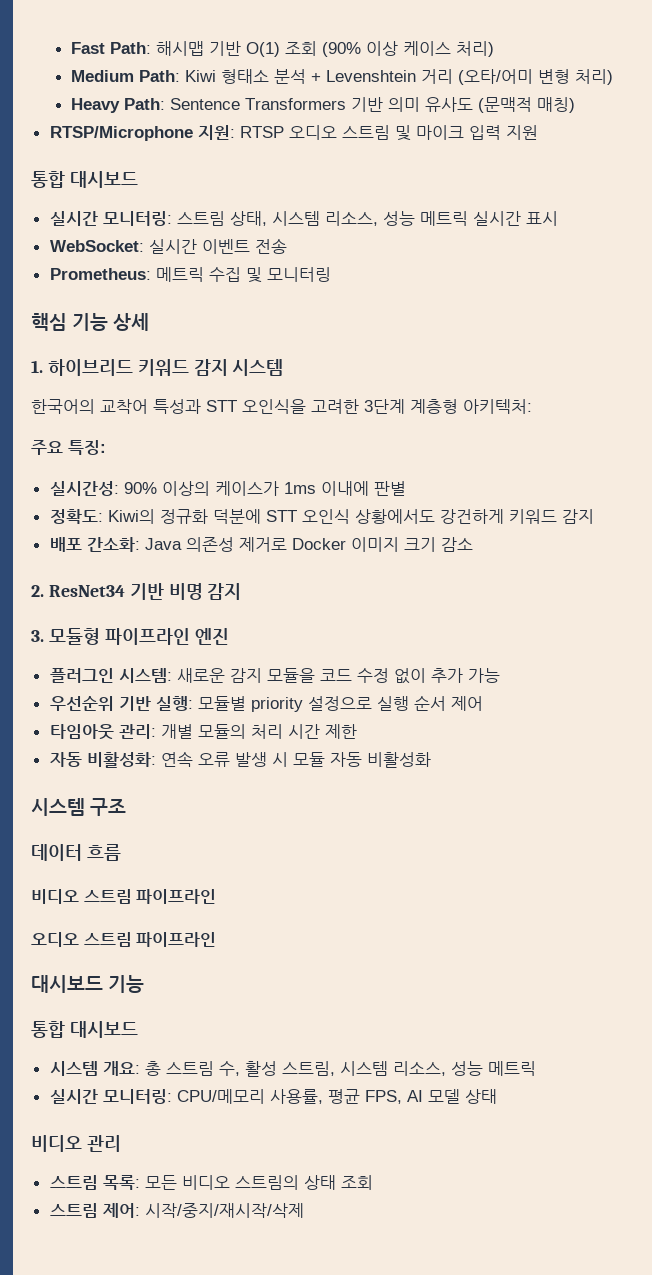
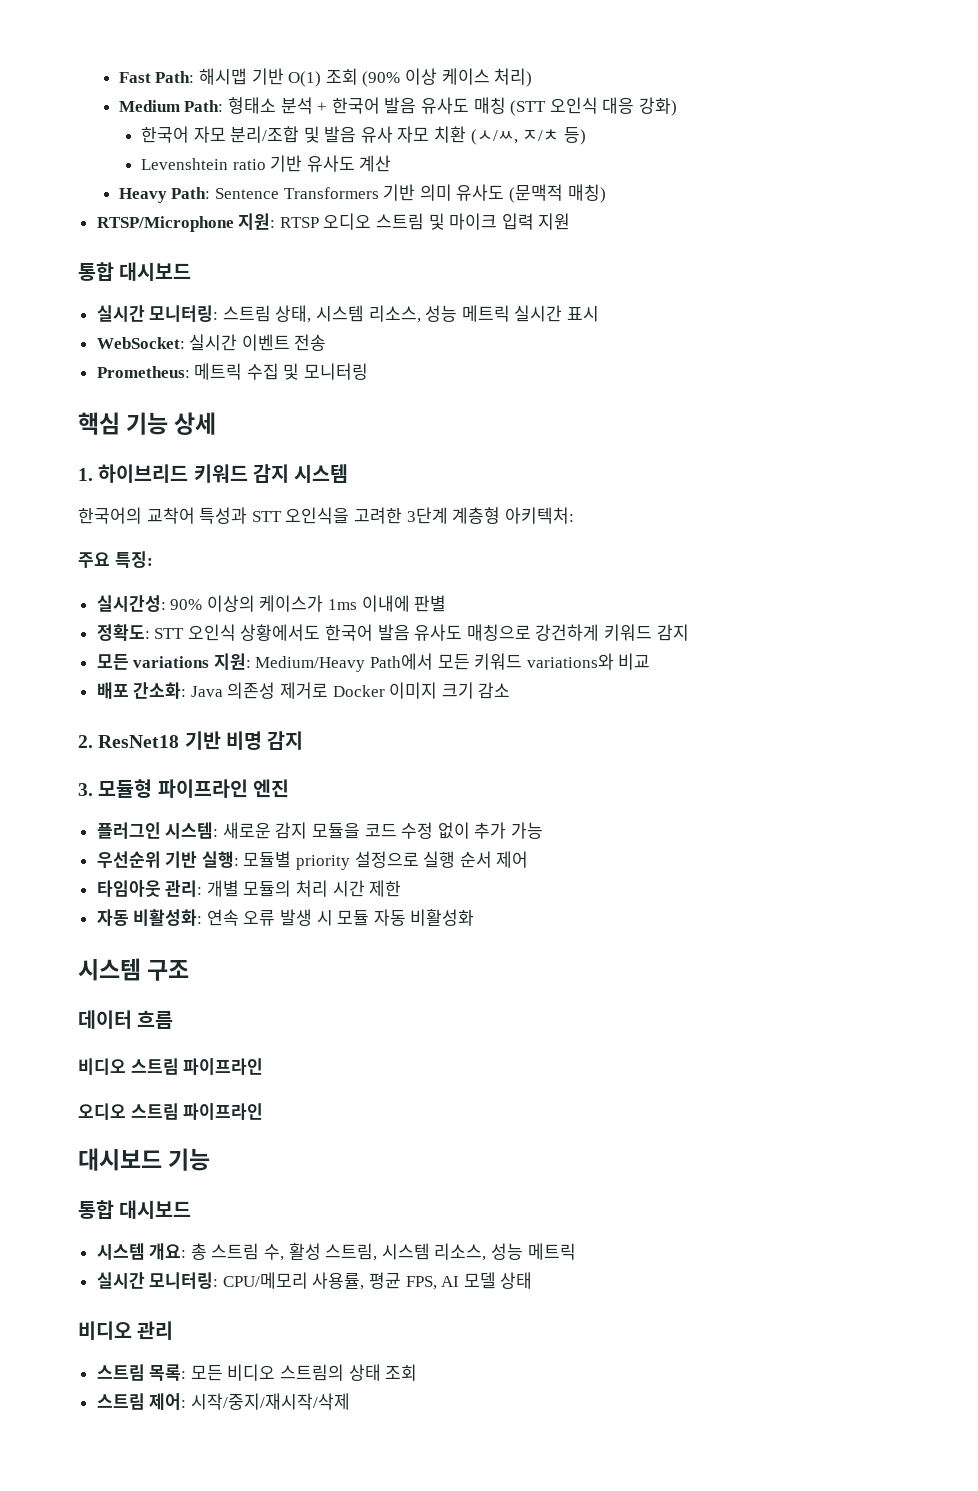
[185,70,217,82] Kiwi -> (224, 106) none
[326,69,614,85] Levenshtein 거리 (오타/어미 변형 처리) -> [331,97,677,116] [140,126,586,145] [140,155,392,172] 한국어 발음 유사도 매칭 (STT 오인식 대응 강화) // 한국어 자모 분리/조합 및 발음 유사 자모 치환 (ㅅ/ㅆ, ㅈ/ㅊ 등) // Levenshtein ratio 기반 유사도 계산
[107,509,594,524] Kiwi의 정규화 덕분에 STT 오인식 상황에서도 강건하게 키워드 감지 -> [154,624,689,641] [96,653,651,672] STT 오인식 상황에서도 한국어 발음 유사도 매칭으로 강건하게 키워드 감지 // 모든 variations 지원: Medium/Heavy Path에서 모든 키워드 variations와 비교
[48,585,125,597] ResNet34 -> [98,735,180,748] ResNet18

